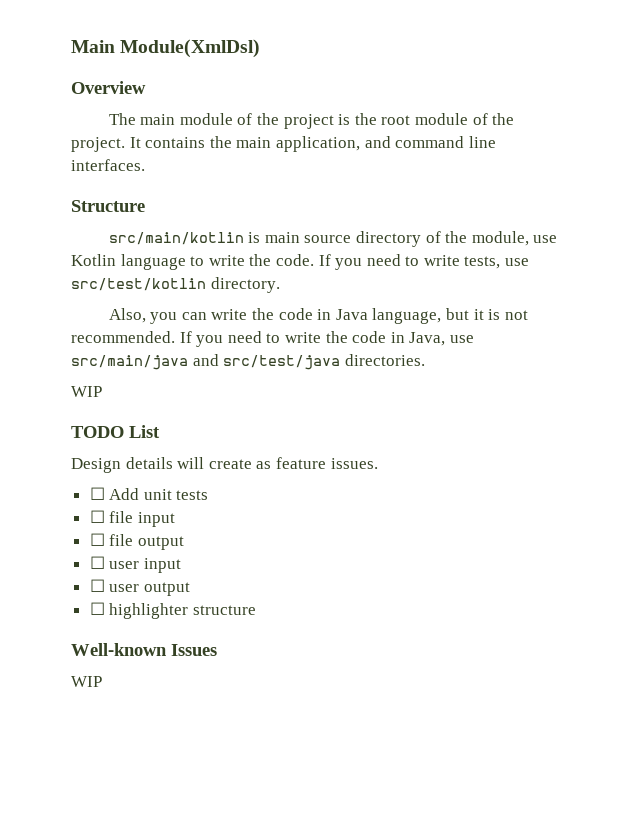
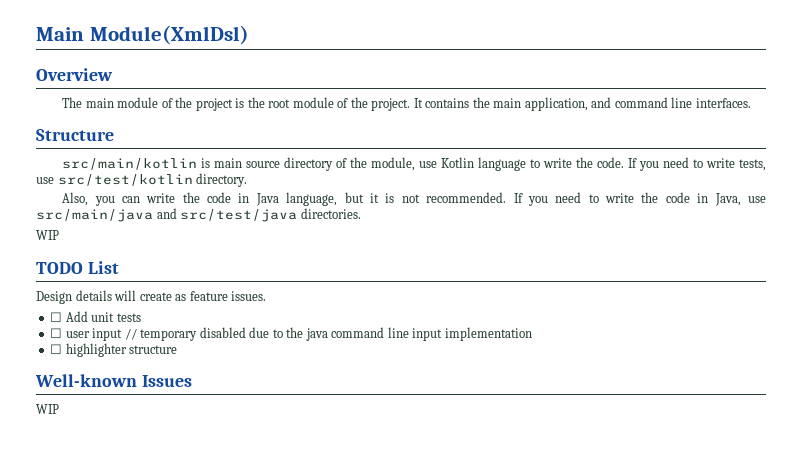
[109,511,175,527] [89,533,184,550] [89,556,181,573] [89,579,190,596] file input // ☐ file output // ☐ user input // ☐ user output -> [65,327,532,341] user input // temporary disabled due to the java command line input implementation

